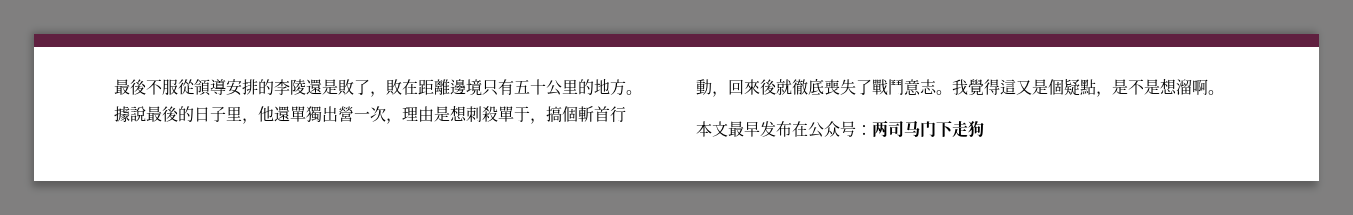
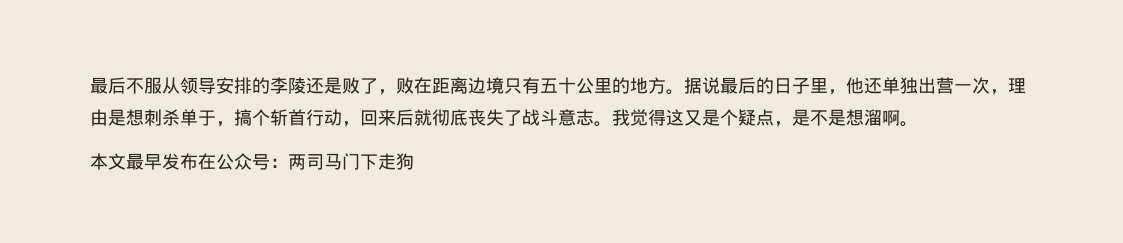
[114,79,466,97] 最後不服從領導安排的李陵還是敗了，敗在距離邊 -> [90,77,486,95] 最后不服从领导安排的李陵还是败了，败在距离边
[114,106,179,122] 據說最後 -> [684,77,756,94] 据说最后
[274,106,354,122] 還單獨出營 -> [864,77,954,94] 还单独出营
[482,106,626,124] [696,78,1096,97] 殺單于，搞個斬首行動，回來後就徹底喪失了戰鬥意志。我覺得這又是個疑點 -> [162,109,774,127] 杀单于，搞个斩首行动，回来后就彻底丧失了战斗意志。我觉得这又是个疑点

